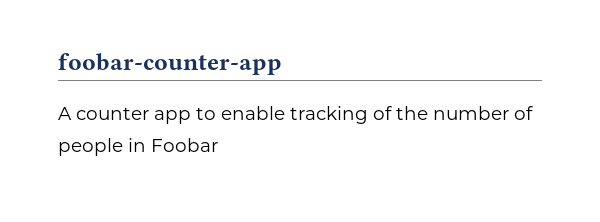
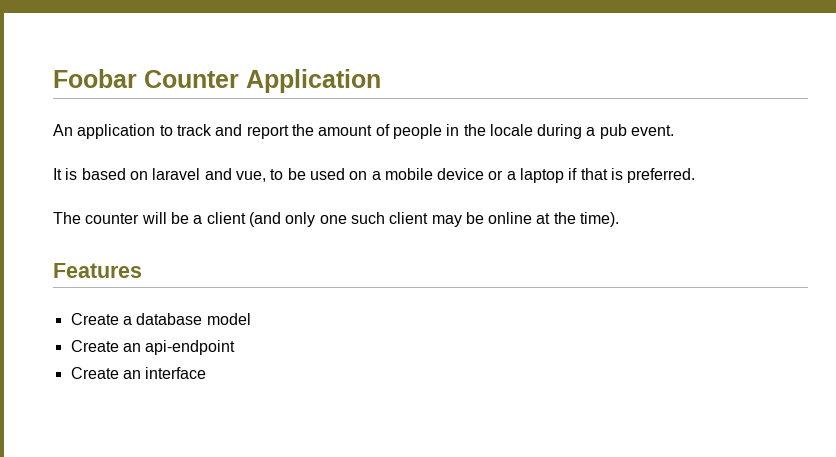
[58,53,282,75] [58,106,533,124] [58,138,218,156] foobar-counter-app // A counter app to enable tracking of the number of people in Foobar -> [53,69,381,93] [53,124,675,139] [53,168,696,183] [53,212,620,227] [53,263,142,278] [70,313,251,325] [70,340,236,355] [70,367,207,379] Foobar Counter Application // An application to track and report the amount of people in the locale during a pub event. // It is based on laravel and vue, to be used on a mobile device or a laptop if that is preferred. // The counter will be a client (and only one such client may be online at the time). // Features // Create a database model // Create an api-endpoint // Create an interface

